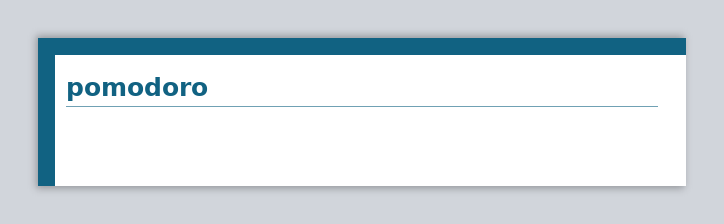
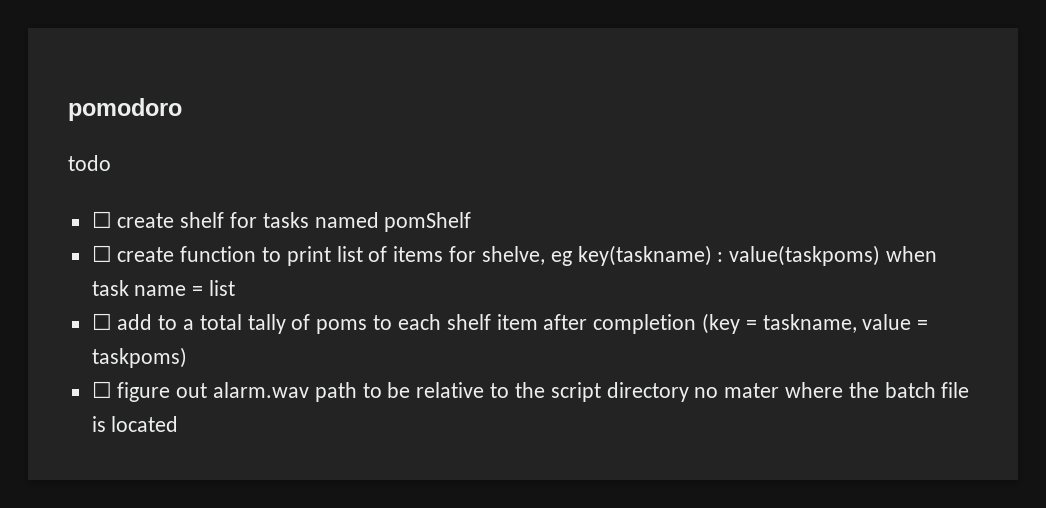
(208, 89) none -> [68,155,111,171] [91,211,472,232] [91,245,937,266] [91,280,236,296] [91,313,929,334] [91,347,187,368] [91,381,970,402] [91,416,179,432] // todo // ☐ create shelf for tasks named pomShelf // ☐ create function to print list of items for shelve, eg key(taskname) : value(taskpoms) when task name = list // ☐ add to a total tally of poms to each shelf item after completion (key = taskname, value = taskpoms) // ☐ figure out alarm.wav path to be relative to the script directory no mater where the batch file is located

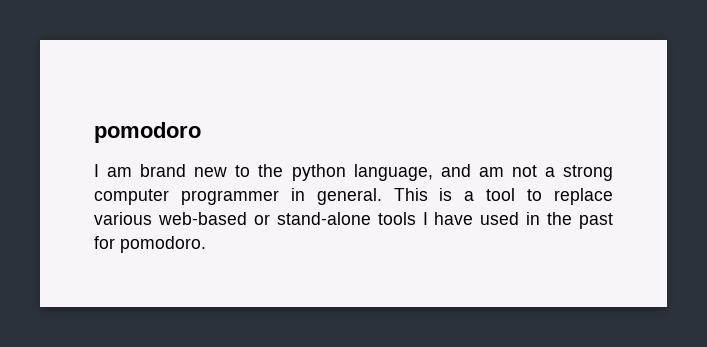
[68,155,111,171] [91,211,472,232] [91,245,937,266] [91,280,236,296] [91,313,929,334] [91,347,187,368] [91,381,970,402] [91,416,179,432] todo // ☐ create shelf for tasks named pomShelf // ☐ create function to print list of items for shelve, eg key(taskname) : value(taskpoms) when task name = list // ☐ add to a total tally of poms to each shelf item after completion (key = taskname, value = taskpoms) // ☐ figure out alarm.wav path to be relative to the script directory no mater where the batch file is located -> [94,164,613,181] [94,188,614,205] [94,212,613,229] [94,236,206,253] I am brand new to the python language, and am not a strong computer programmer in general. This is a tool to replace various web-based or stand-alone tools I have used in the past for pomodoro.

